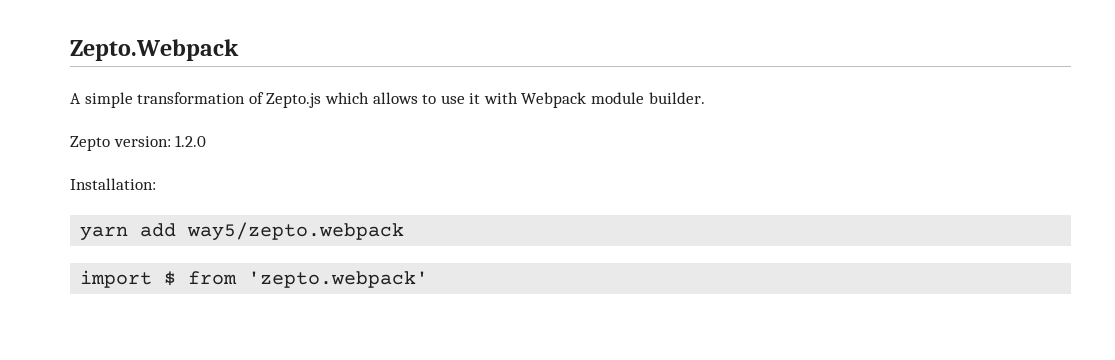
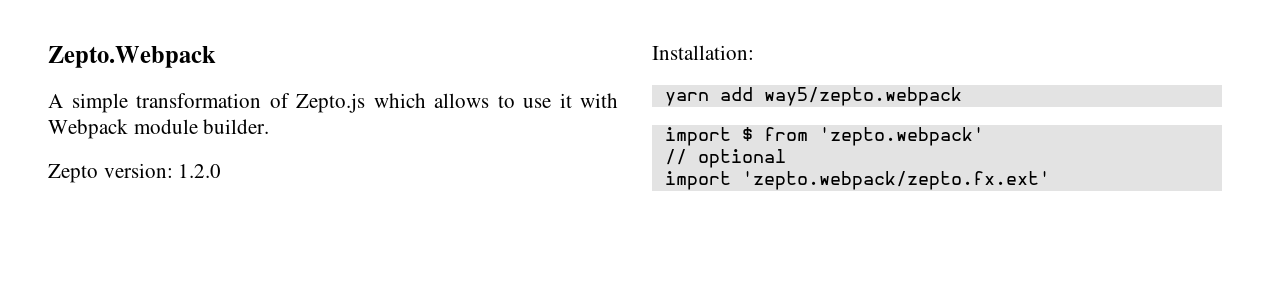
(429, 279) none -> [664,149,786,168] [664,171,1050,190] // // optional // import 'zepto.webpack/zepto.fx.ext'

